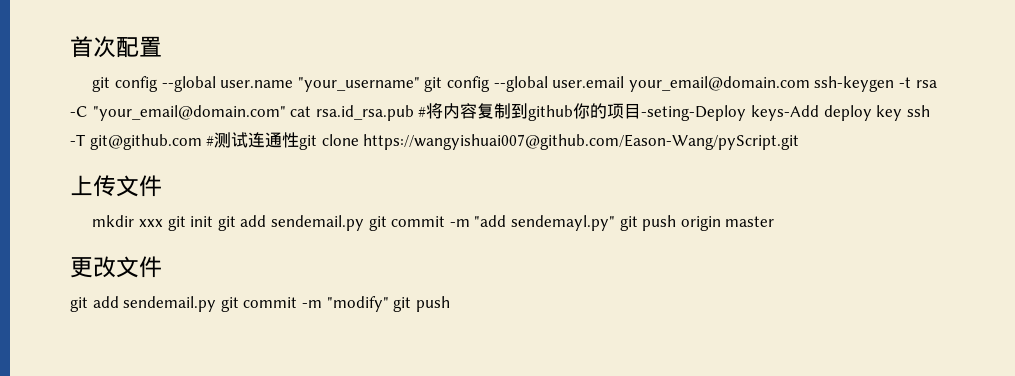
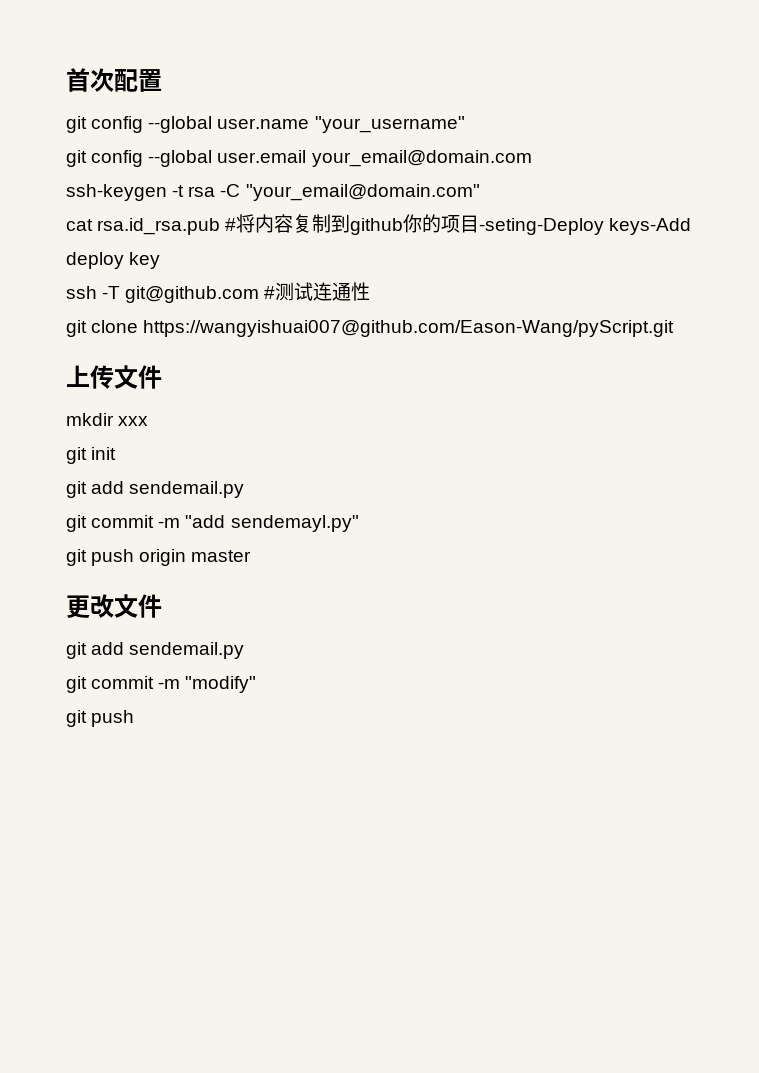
(420, 84) none -> (465, 124) //
(810, 84) none -> (532, 158) //
(286, 113) none -> (480, 192) //
(903, 113) none -> (161, 260) //
(300, 140) none -> (371, 291) //
(164, 223) none -> (149, 421) //
[217,215,365,231] git add sendemail.py -> [66,481,245,498] // git add sendemail.py //
(615, 223) none -> (359, 523) //
(217, 304) none -> (245, 650) //
(389, 304) none -> (257, 684) //

